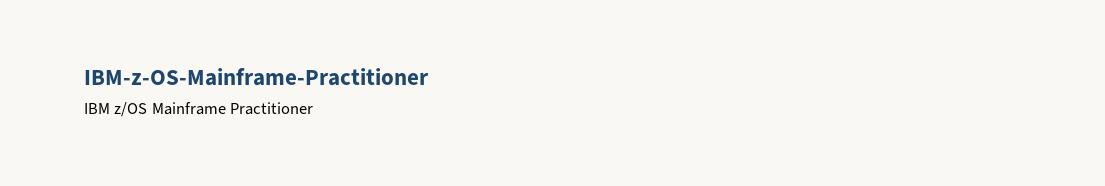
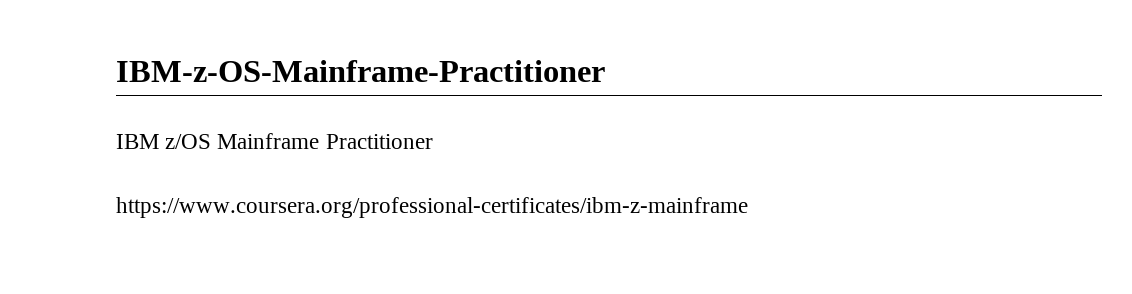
(314, 108) none -> [116,197,748,218] // https://www.coursera.org/professional-certificates/ibm-z-mainframe

